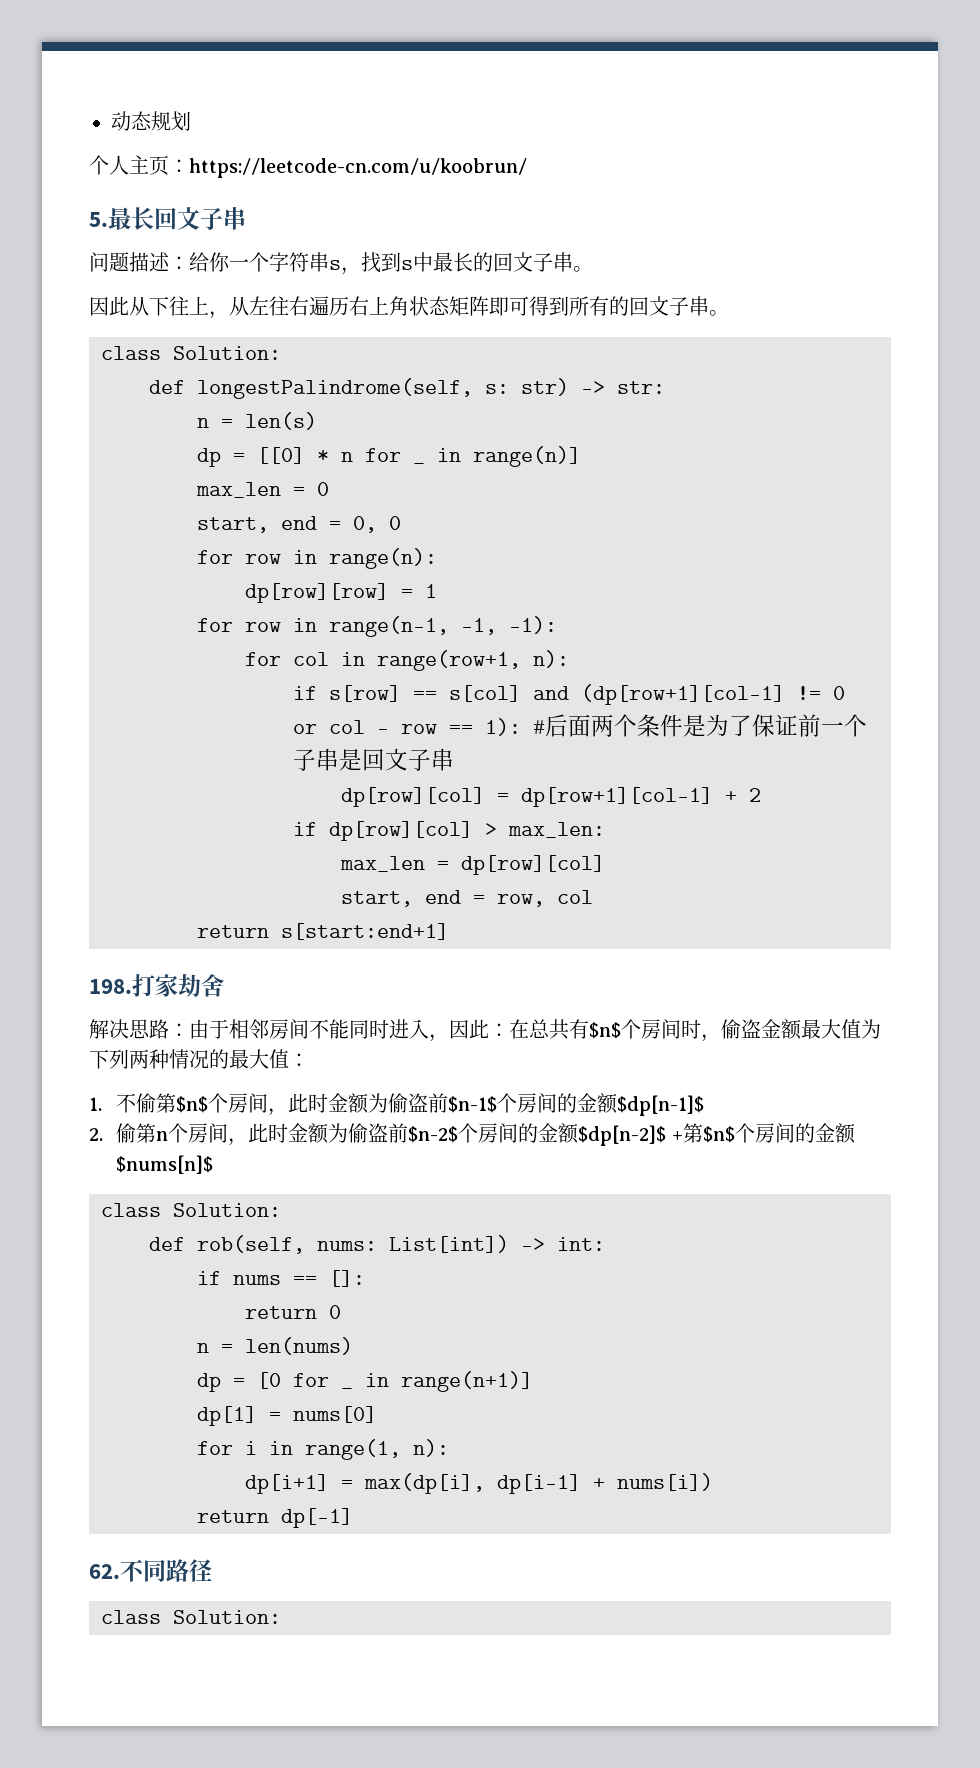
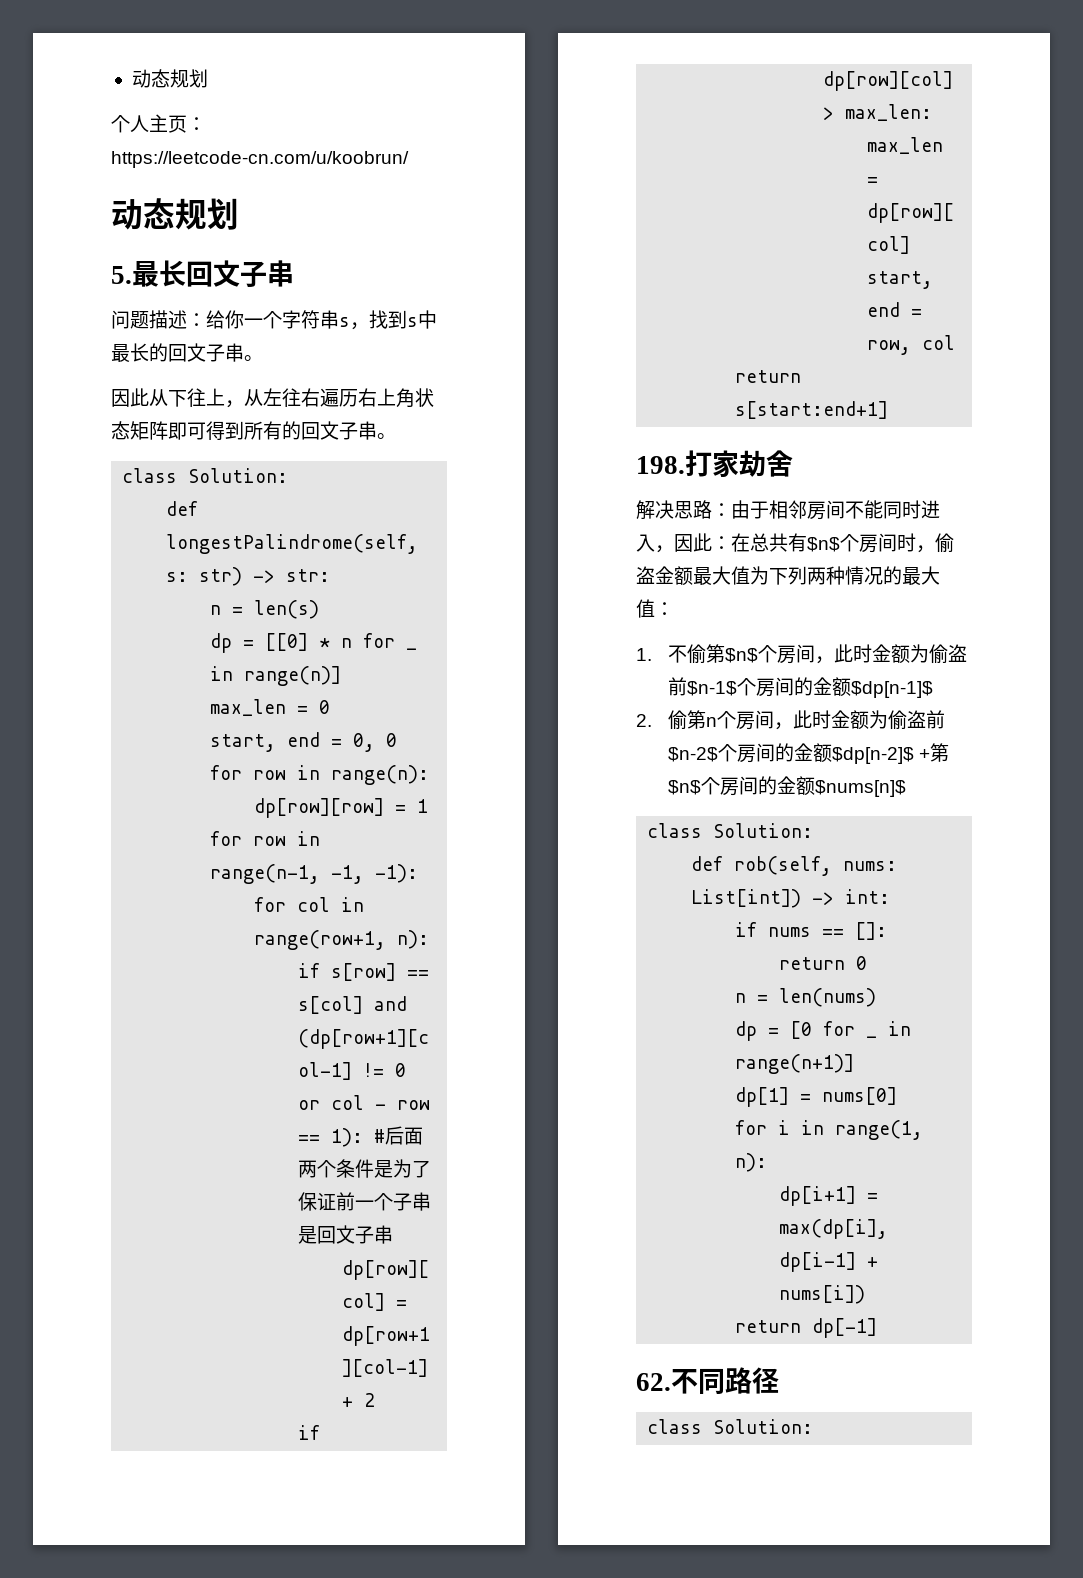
(527, 168) none -> [111,198,239,230] // 动态规划

